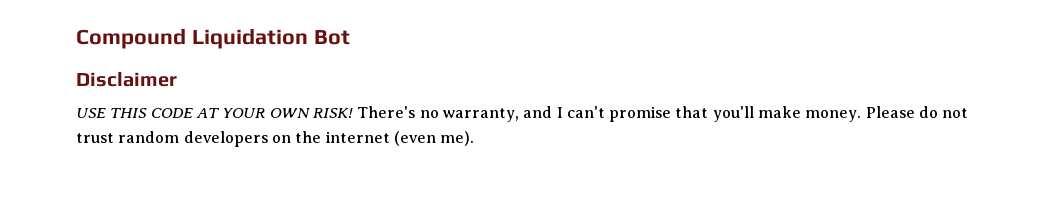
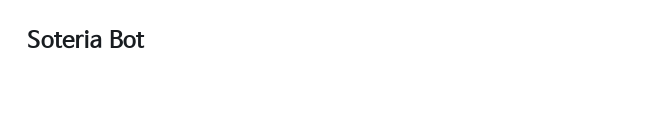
[76,28,308,49] Compound Liquidation -> [27,30,103,49] Soteria
[76,72,177,87] [76,106,969,122] [76,131,475,147] // Disclaimer // USE THIS CODE AT YOUR OWN RISK! There's no warranty, and I can't promise that you'll make money. Please do not trust random developers on the internet (even me). -> (146, 39) none

